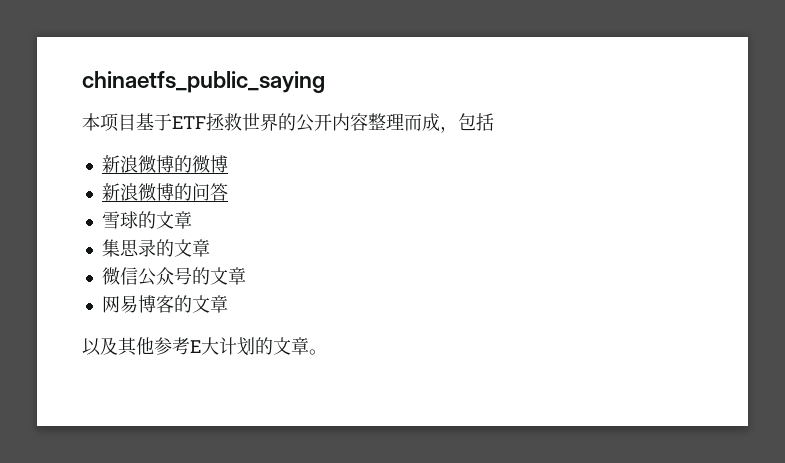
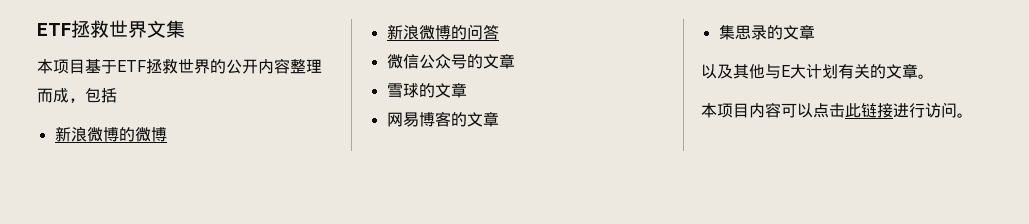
[82,71,325,93] chinaetfs_public_saying -> [37,20,185,38] ETF拯救世界文集
[101,211,192,229] [101,239,210,257] // 雪球的文章 // 集思录的文章 -> (499, 32) none
(246, 276) none -> [386,83,467,98] // 雪球的文章
(228, 304) none -> [718,25,815,40] // 集思录的文章
[154,337,190,355] 参考 -> [765,64,781,79] 与
(255, 346) none -> [838,64,870,79] 有关
(327, 352) none -> [701,102,973,118] // 本项目内容可以点击此链接进行访问。

